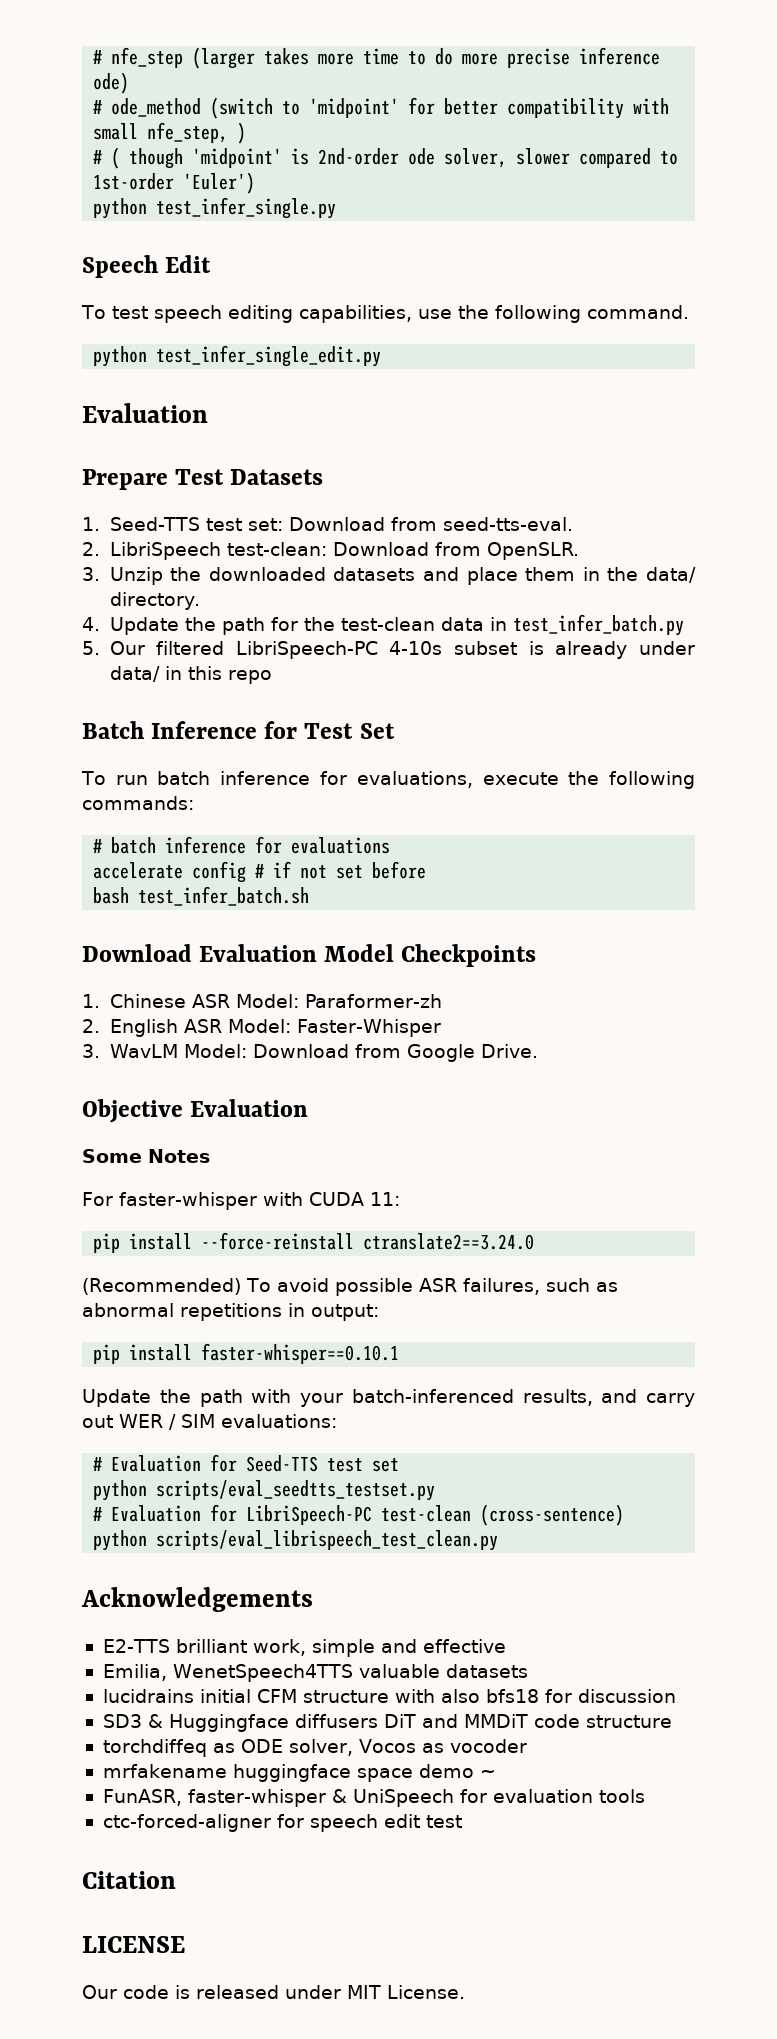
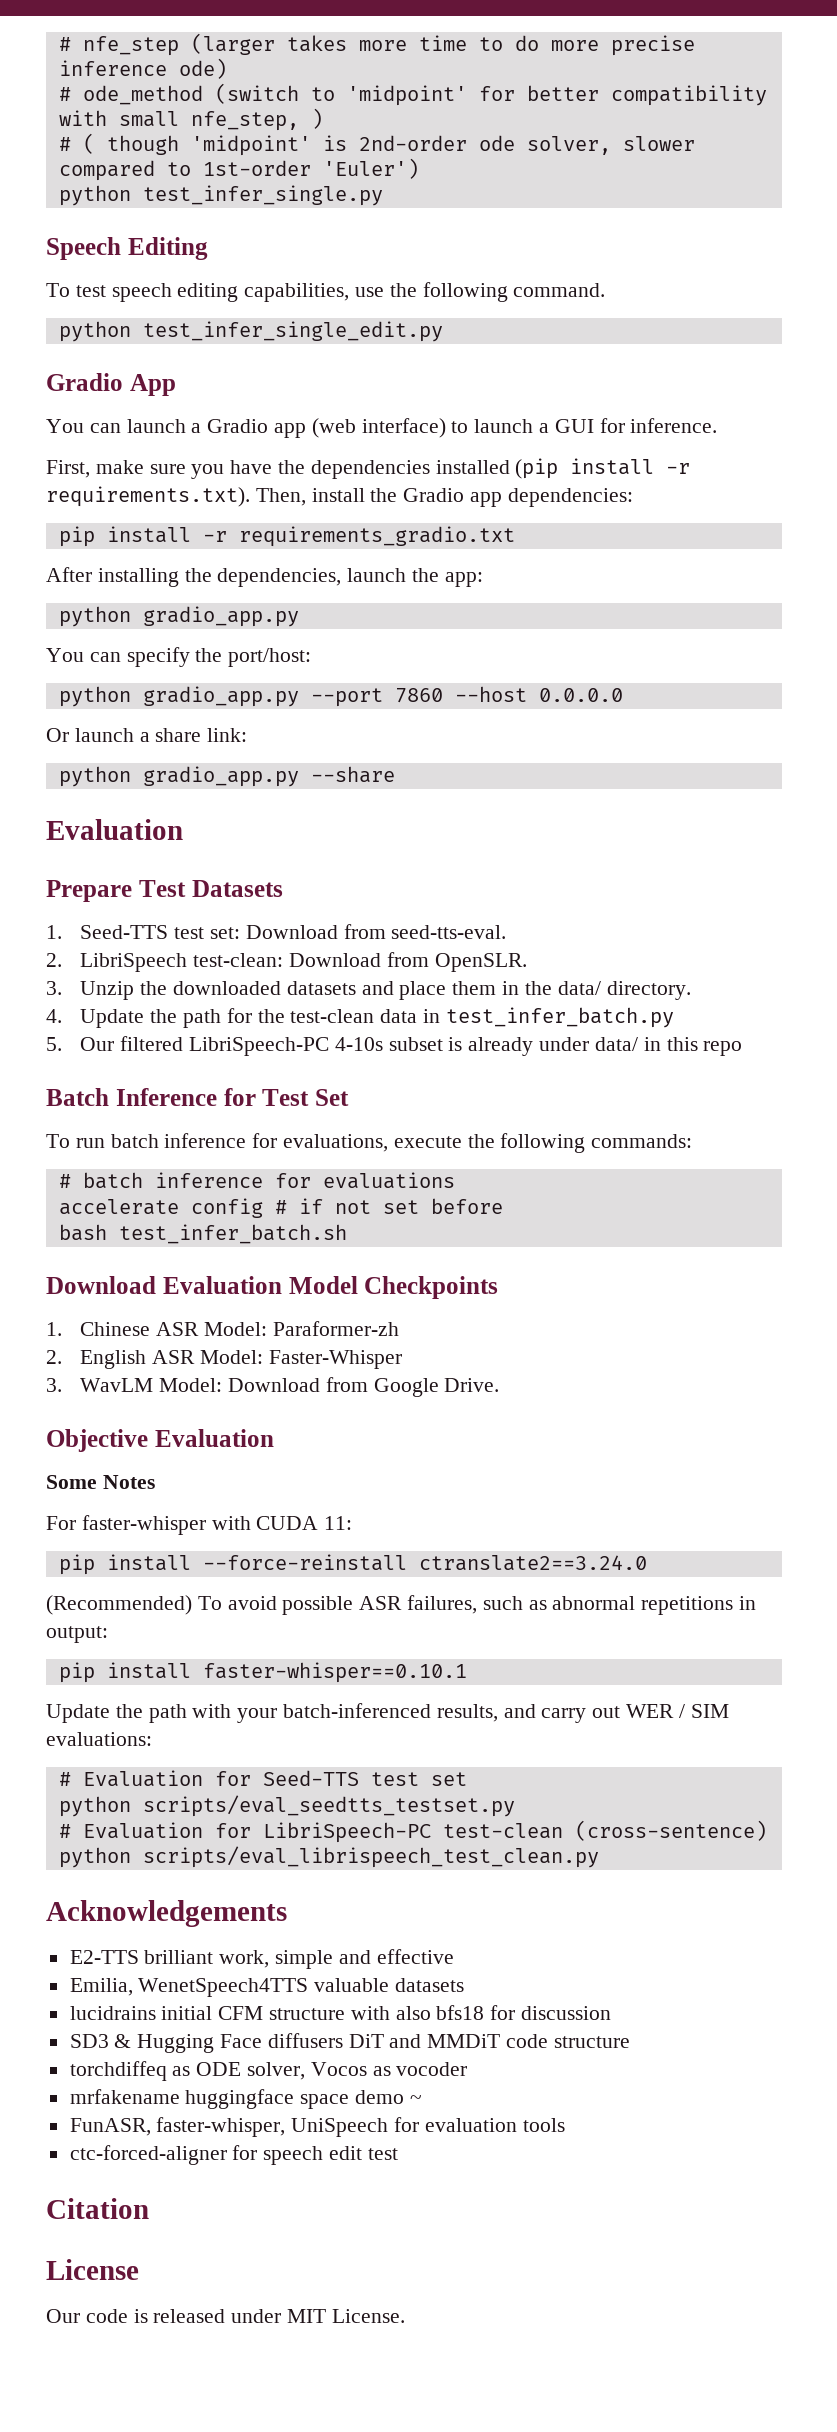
[165,255,212,273] Edit -> [127,237,208,260] Editing
(382, 356) none -> [46,373,176,396] [46,418,718,438] [46,458,691,479] [46,486,633,507] [58,526,515,547] [46,567,483,587] [58,606,299,627] [46,647,312,667] [58,686,623,707] [46,728,248,742] [58,766,395,787] // Gradio App // You can launch a Gradio app (web interface) to launch a GUI for inference. // First, make sure you have the dependencies installed (pip install -r requirements.txt). Then, install the Gradio app dependencies: // pip install -r requirements_gradio.txt // After installing the dependencies, launch the app: // python gradio_app.py // You can specify the port/host: // python gradio_app.py --port 7860 --host 0.0.0.0 // Or launch a share link: // python gradio_app.py --share
[168,1714,289,1732] Huggingface -> [137,2034,263,2053] Hugging Face
[187,1789,347,1807] faster-whisper & -> [156,2117,286,2137] faster-whisper,
[82,1936,185,1953] LICENSE -> [46,2259,139,2280] License

